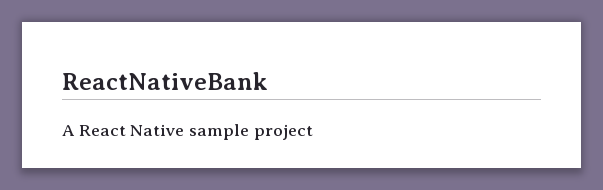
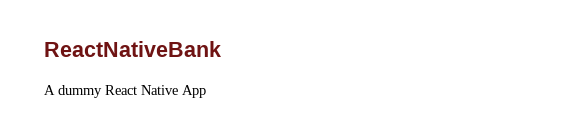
(75, 130) none -> [58,85,102,98] dummy
[189,124,313,140] sample project -> [182,85,206,98] App

